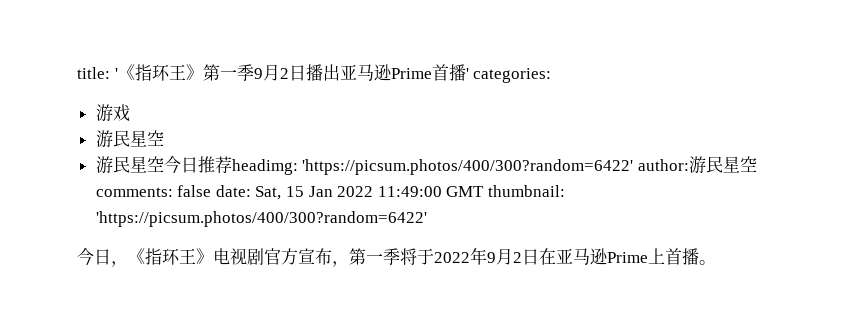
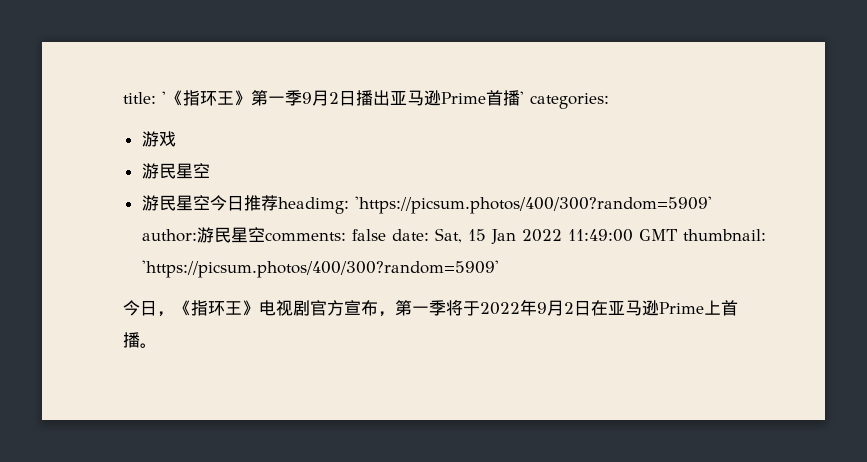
[302,159,634,175] 'https://picsum.photos/400/300?random=6422' -> [354,196,712,214] 'https://picsum.photos/400/300?random=5909'
[95,211,427,227] 'https://picsum.photos/400/300?random=6422' -> [141,260,499,278] 'https://picsum.photos/400/300?random=5909'

